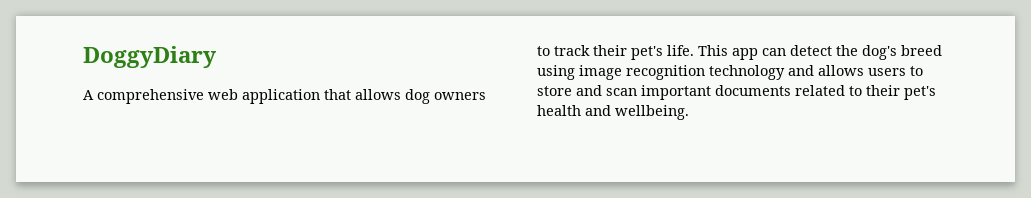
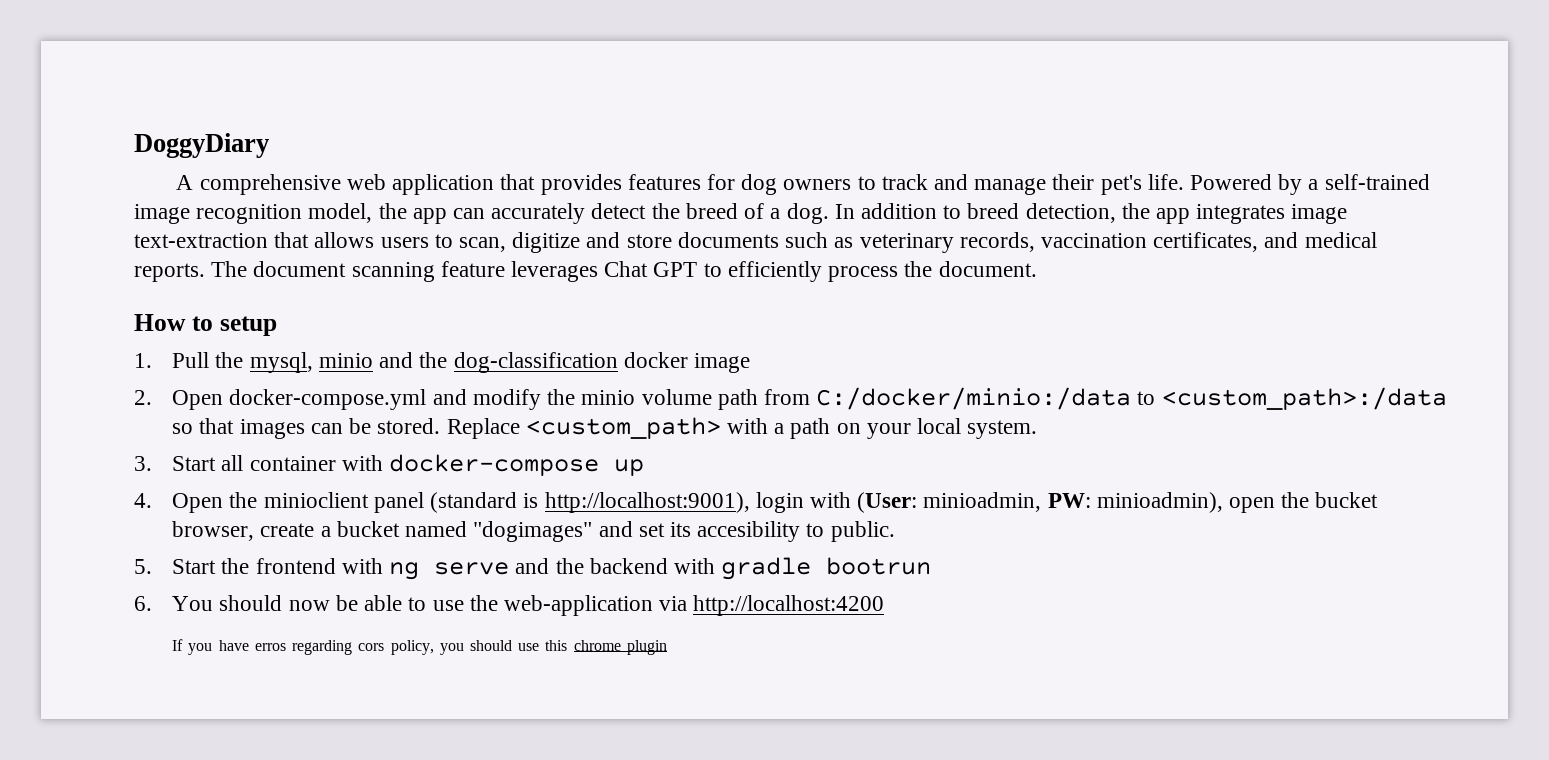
[355,89,401,100] allows -> [540,174,735,195] provides features for
(590, 50) none -> [933,174,1047,195] and manage
[698,45,728,56] This -> [1190,174,1430,195] [134,203,407,224] Powered by a self-trained image recognition model, the
(786, 52) none -> [491,203,586,224] accurately
[862,45,942,60] [537,65,923,80] [537,85,936,100] [537,105,689,120] dog's breed using image recognition technology and allows users to store and scan important documents related to their pet's health and wellbeing. -> [685,203,1348,224] [134,232,1377,253] [134,261,1037,282] [134,314,277,336] [134,352,750,373] [134,387,1447,410] [172,417,1038,439] [134,454,645,476] [134,492,1379,513] [172,521,895,542] [134,557,932,580] [134,595,885,616] [172,639,667,655] breed of a dog. In addition to breed detection, the app integrates image text-extraction that allows users to scan, digitize and store documents such as veterinary records, vaccination certificates, and medical reports. The document scanning feature leverages Chat GPT to efficiently process the document. // How to setup // 1. Pull the mysql, minio and the dog-classification docker image // 2. Open docker-compose.yml and modify the minio volume path from C:/docker/minio:/data to <custom_path>:/data so that images can be stored. Replace <custom_path> with a path on your local system. // 3. Start all container with docker-compose up // 4. Open the minioclient panel (standard is http://localhost:9001), login with (User: minioadmin, PW: minioadmin), open the bucket browser, create a bucket named "dogimages" and set its accesibility to public. // 5. Start the frontend with ng serve and the backend with gradle bootrun // 6. You should now be able to use the web-application via http://localhost:4200 // If you have erros regarding cors policy, you should use this chrome plugin

